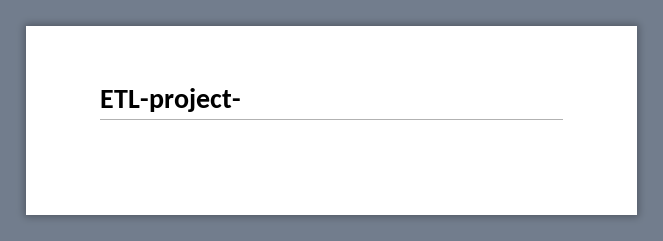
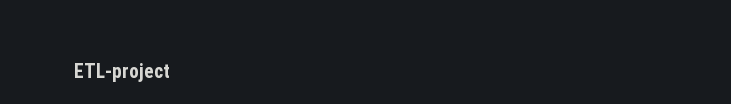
[100,88,241,112] ETL-project- -> [74,63,170,82] ETL-project

